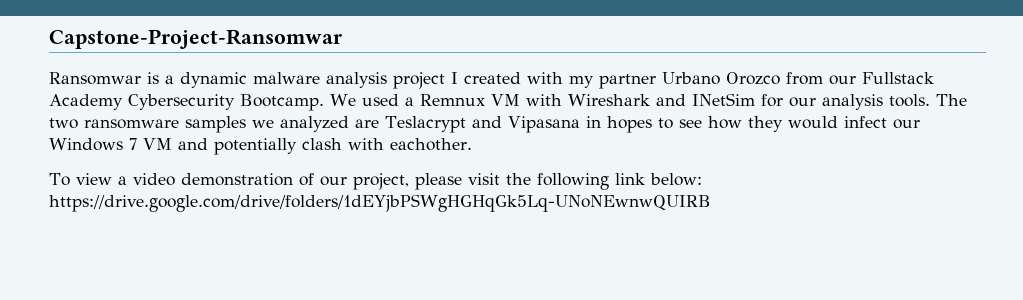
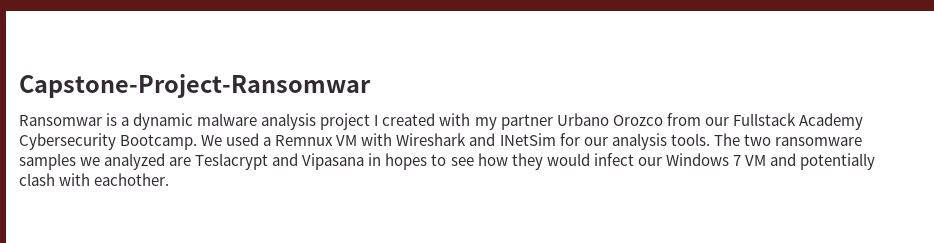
[49,173,702,190] [49,194,711,212] // To view a video demonstration of our project, please visit the following link below: https://drive.google.com/drive/folders/1dEYjbPSWgHGHqGk5Lq-UNoNEwnwQUIRB -> (170, 179) none

